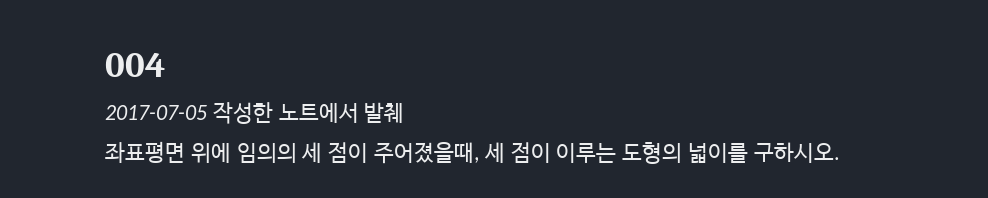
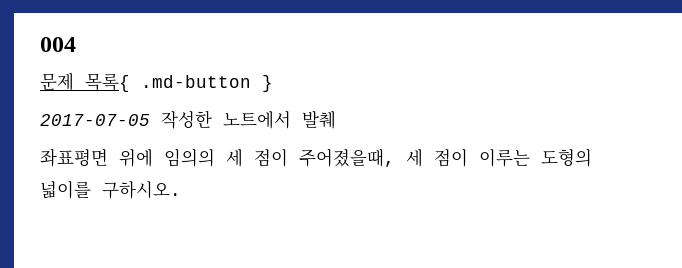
(165, 65) none -> [40,72,273,92] // 문제 목록{ .md-button }

